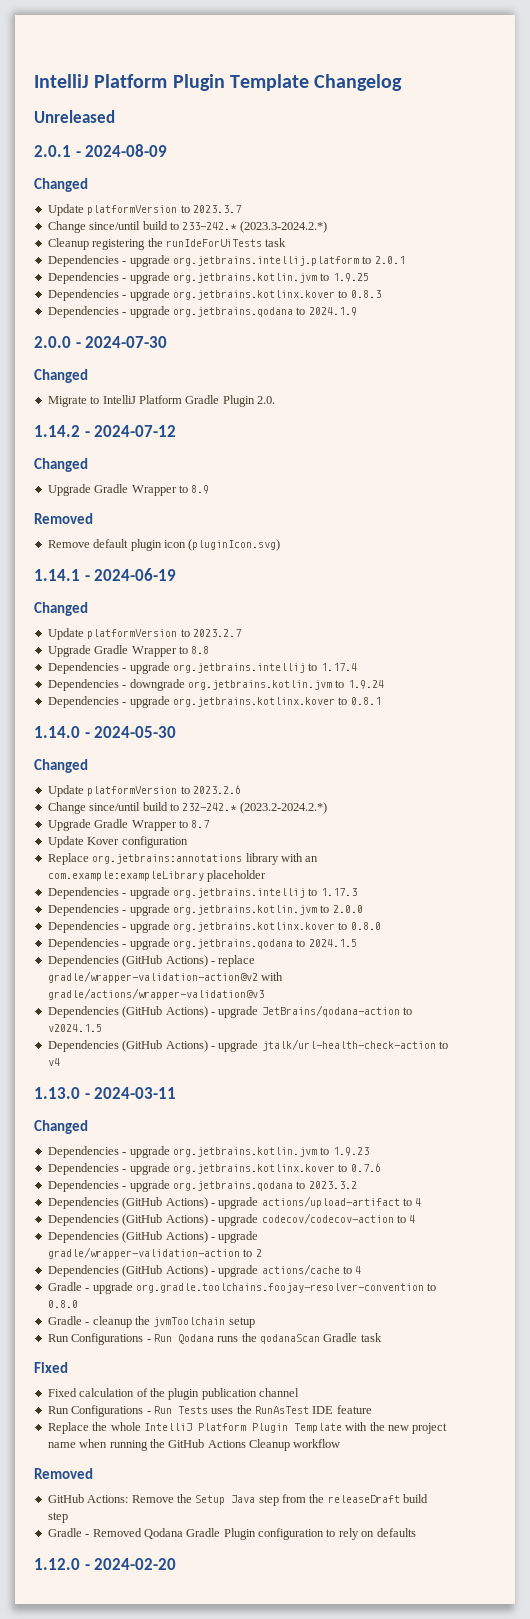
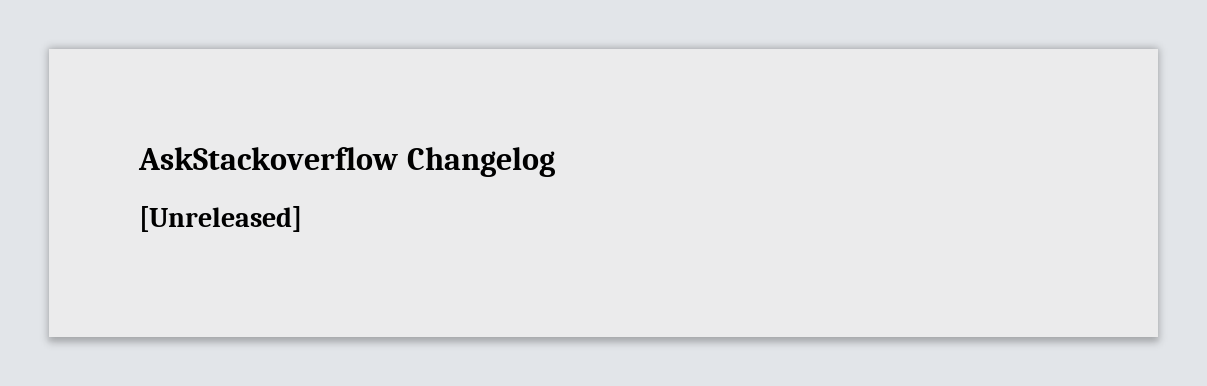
[34,74,403,91] [34,110,115,123] [34,144,168,157] [34,178,88,192] [47,204,241,216] [47,221,327,233] [47,238,287,250] [47,255,405,267] [47,272,369,284] [47,289,381,301] [47,306,357,318] [34,336,168,348] [34,369,88,383] [47,395,275,407] [34,425,177,437] [34,458,88,472] [47,484,210,496] [34,513,93,524] [47,539,281,551] [34,568,177,581] [34,602,88,616] [47,628,241,640] [47,645,210,657] [47,662,357,674] [47,679,384,691] [47,696,381,708] [34,726,177,738] [34,759,88,773] [47,785,241,797] [47,802,327,814] [47,819,210,831] [47,836,188,848] [47,853,319,865] [47,870,267,882] [47,887,357,899] [47,904,363,916] [47,921,381,933] [47,938,357,950] [47,955,256,967] [47,971,284,983] [47,988,264,1000] [47,1005,412,1018] [47,1024,102,1032] [47,1039,448,1052] [47,1058,60,1066] [34,1087,177,1099] [34,1120,88,1134] [47,1146,369,1158] [47,1163,381,1175] [47,1180,357,1192] [47,1196,422,1209] [47,1213,416,1226] [47,1231,259,1243] [47,1247,262,1259] [47,1264,362,1277] [47,1282,437,1294] [47,1300,78,1308] [47,1316,255,1328] [47,1333,382,1345] [34,1362,68,1373] [47,1388,299,1400] [47,1405,372,1417] [47,1422,448,1434] [47,1439,341,1451] [34,1468,93,1479] [47,1494,429,1506] [47,1512,68,1523] [47,1528,416,1540] [34,1558,177,1570] IntelliJ Platform Plugin Template Changelog // Unreleased // 2.0.1 - 2024-08-09 // Changed // Update platformVersion to 2023.3.7 // Change since/until build to 233-242.* (2023.3-2024.2.*) // Cleanup registering the runIdeForUiTests task // Dependencies - upgrade org.jetbrains.intellij.platform to 2.0.1 // Dependencies - upgrade org.jetbrains.kotlin.jvm to 1.9.25 // Dependencies - upgrade org.jetbrains.kotlinx.kover to 0.8.3 // Dependencies - upgrade org.jetbrains.qodana to 2024.1.9 // 2.0.0 - 2024-07-30 // Changed // Migrate to IntelliJ Platform Gradle Plugin 2.0. // 1.14.2 - 2024-07-12 // Changed // Upgrade Gradle Wrapper to 8.9 // Removed // Remove default plugin icon (pluginIcon.svg) // 1.14.1 - 2024-06-19 // Changed // Update platformVersion to 2023.2.7 // Upgrade Gradle Wrapper to 8.8 // Dependencies - upgrade org.jetbrains.intellij to 1.17.4 // Dependencies - downgrade org.jetbrains.kotlin.jvm to 1.9.24 // Dependencies - upgrade org.jetbrains.kotlinx.kover to 0.8.1 // 1.14.0 - 2024-05-30 // Changed // Update platformVersion to 2023.2.6 // Change since/until build to 232-242.* (2023.2-2024.2.*) // Upgrade Gradle Wrapper to 8.7 // Update Kover configuration // Replace org.jetbrains:annotations library with an com.example:exampleLibrary placeholder // Dependencies - upgrade org.jetbrains.intellij to 1.17.3 // Dependencies - upgrade org.jetbrains.kotlin.jvm to 2.0.0 // Dependencies - upgrade org.jetbrains.kotlinx.kover to 0.8.0 // Dependencies - upgrade org.jetbrains.qodana to 2024.1.5 // Dependencies (GitHub Actions) - replace gradle/wrapper-validation-action@v2 with gradle/actions/wrapper-validation@v3 // Dependencies (GitHub Actions) - upgrade JetBrains/qodana-action to v2024.1.5 // Dependencies (GitHub Actions) - upgrade jtalk/url-health-check-action to v4 // 1.13.0 - 2024-03-11 // Changed // Dependencies - upgrade org.jetbrains.kotlin.jvm to 1.9.23 // Dependencies - upgrade org.jetbrains.kotlinx.kover to 0.7.6 // Dependencies - upgrade org.jetbrains.qodana to 2023.3.2 // Dependencies (GitHub Actions) - upgrade actions/upload-artifact to 4 // Dependencies (GitHub Actions) - upgrade codecov/codecov-action to 4 // Dependencies (GitHub Actions) - upgrade gradle/wrapper-validation-action to 2 // Dependencies (GitHub Actions) - upgrade actions/cache to 4 // Gradle - upgrade org.gradle.toolchains.foojay-resolver-convention to 0.8.0 // Gradle - cleanup the jvmToolchain setup // Run Configurations - Run Qodana runs the qodanaScan Gradle task // Fixed // Fixed calculation of the plugin publication channel // Run Configurations - Run Tests uses the RunAsTest IDE feature // Replace the whole IntelliJ Platform Plugin Template with the new project name when running the GitHub Actions Cleanup workflow // Removed // GitHub Actions: Remove the Setup Java step from the releaseDraft build step // Gradle - Removed Qodana Gradle Plugin configuration to rely on defaults // 1.12.0 - 2024-02-20 -> [138,147,555,177] [139,206,302,232] AskStackoverflow Changelog // [Unreleased]

